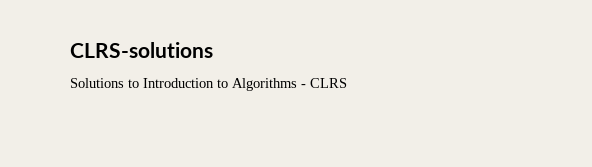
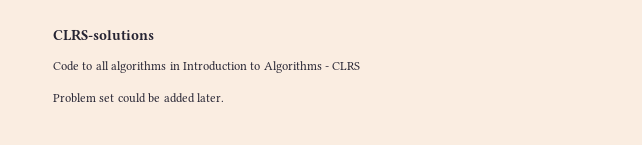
[70,78,139,88] Solutions to -> [53,61,180,73] Code to all algorithms in
(347, 83) none -> [53,93,224,103] // Problem set could be added later.

